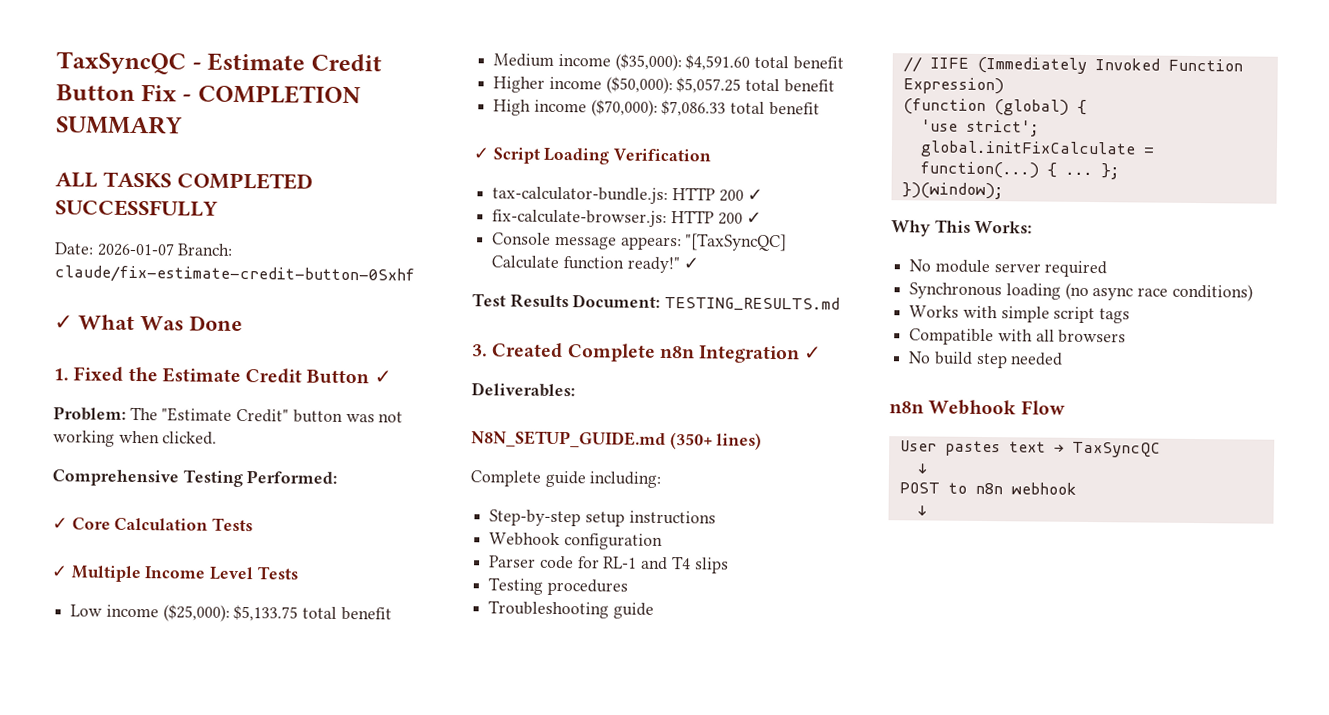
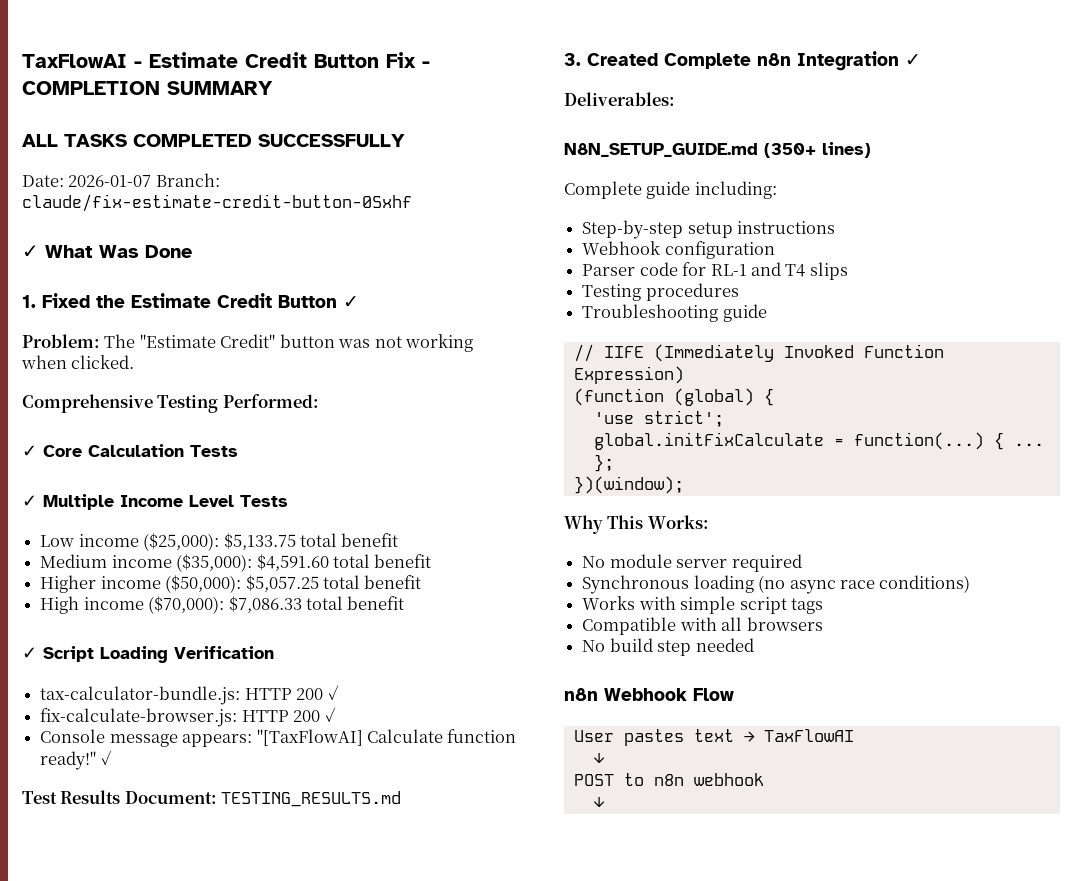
[56,51,186,75] TaxSyncQC -> [22,54,127,68] TaxFlowAI
[685,233,788,252] "[TaxSyncQC] -> [256,729,363,746] "[TaxFlowAI]
[1071,441,1161,458] TaxSyncQC -> [763,729,854,742] TaxFlowAI

